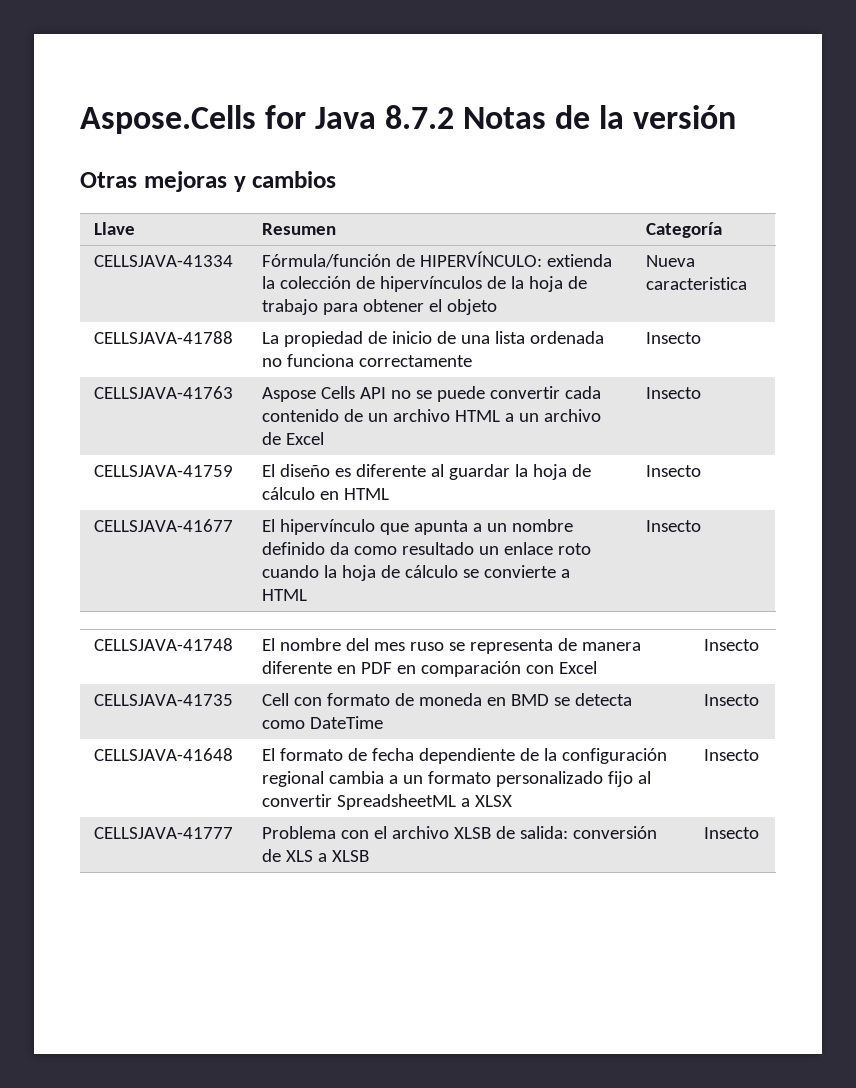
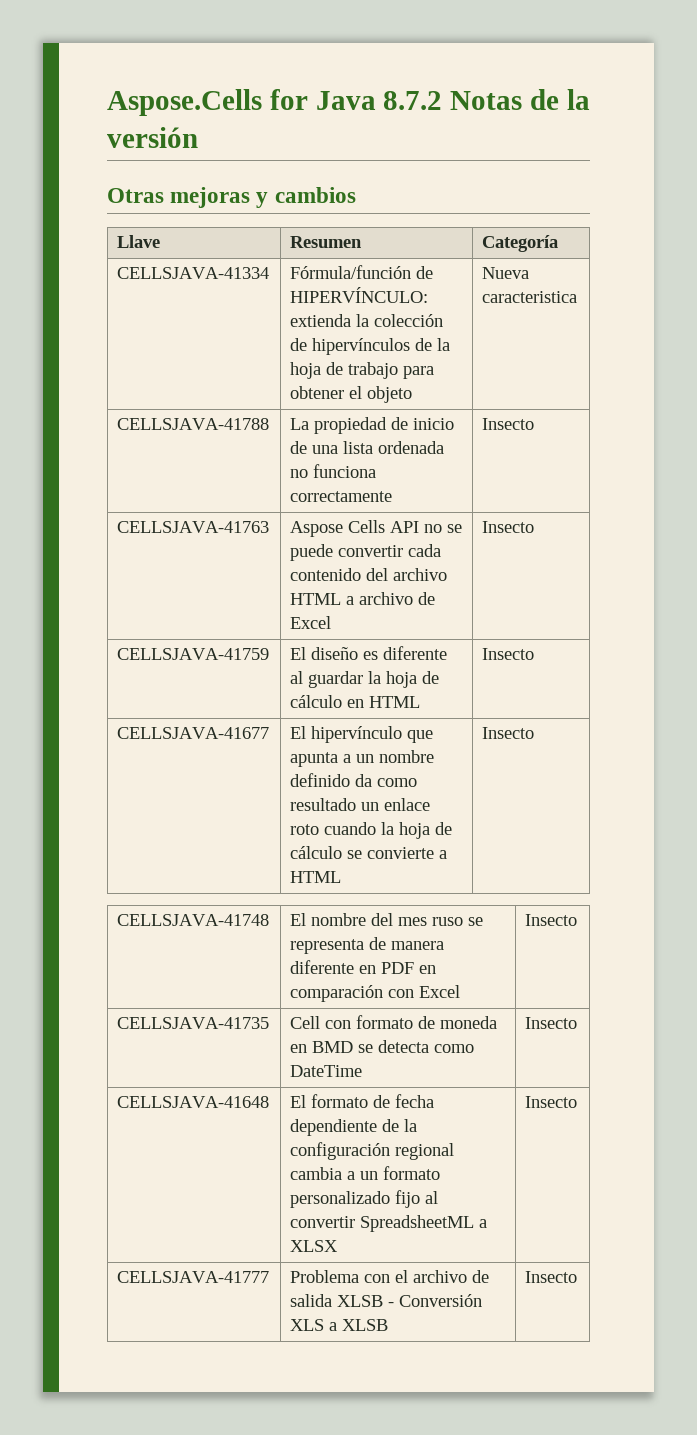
[344,409,389,422] de un -> [366,568,389,581] del
[519,413,540,422] un -> (355, 600) none
[454,826,658,839] [262,849,282,862] XLSB de salida: conversión de -> [472,1270,490,1283] [290,1294,483,1307] de salida XLSB - Conversión

